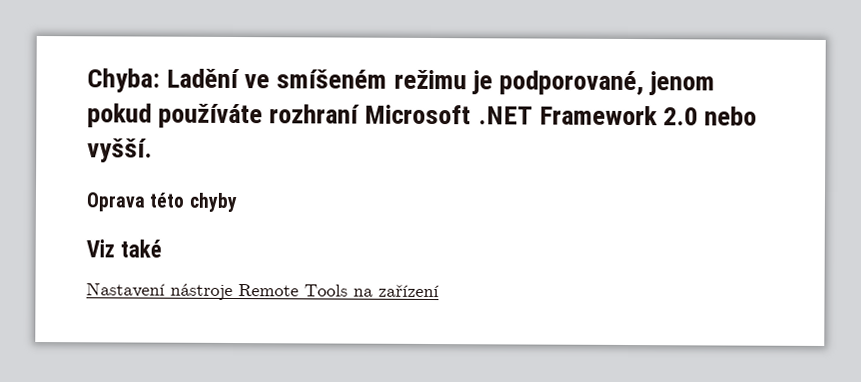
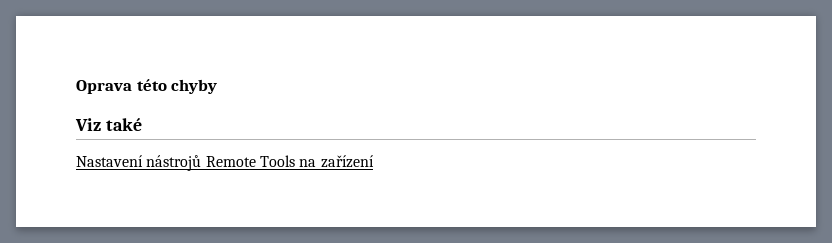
[87,68,716,96] [87,103,758,129] [87,138,153,163] Chyba: Ladění ve smíšeném režimu je podporované, jenom pokud používáte rozhraní Microsoft .NET Framework 2.0 nebo vyšší. // -> (76, 87) none
[170,283,233,300] nástroje -> [146,155,202,171] nástrojů

